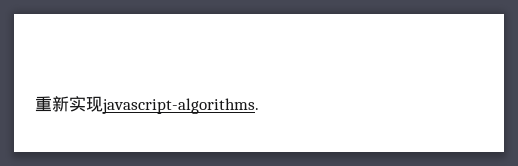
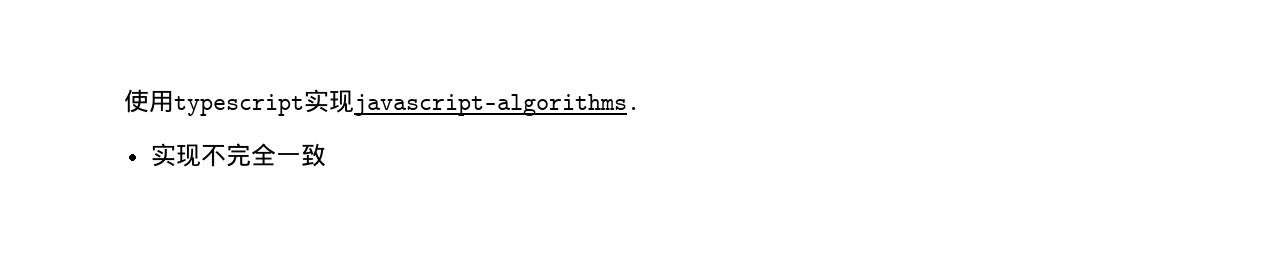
[35,96,69,112] 重新 -> [124,89,304,116] 使用typescript
(259, 106) none -> [150,143,326,167] // 实现不完全一致

